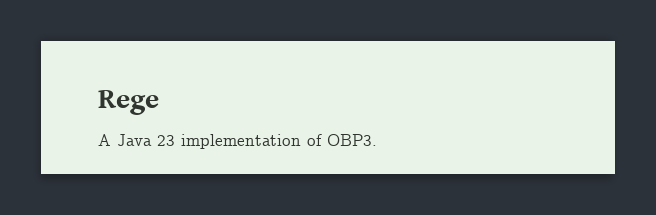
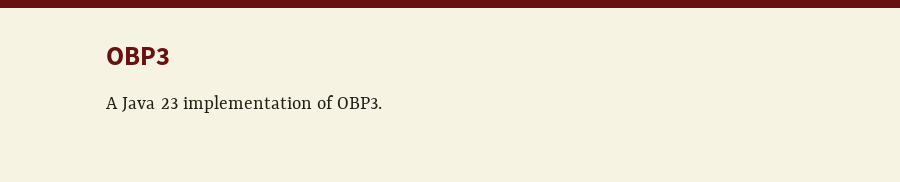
[98,90,159,115] Rege -> [106,47,170,65] OBP3

